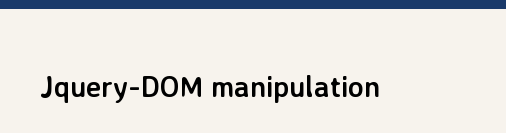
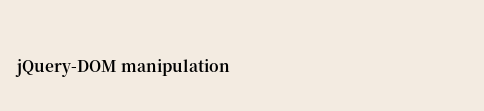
[40,76,203,103] Jquery-DOM -> [15,59,117,77] jQuery-DOM

